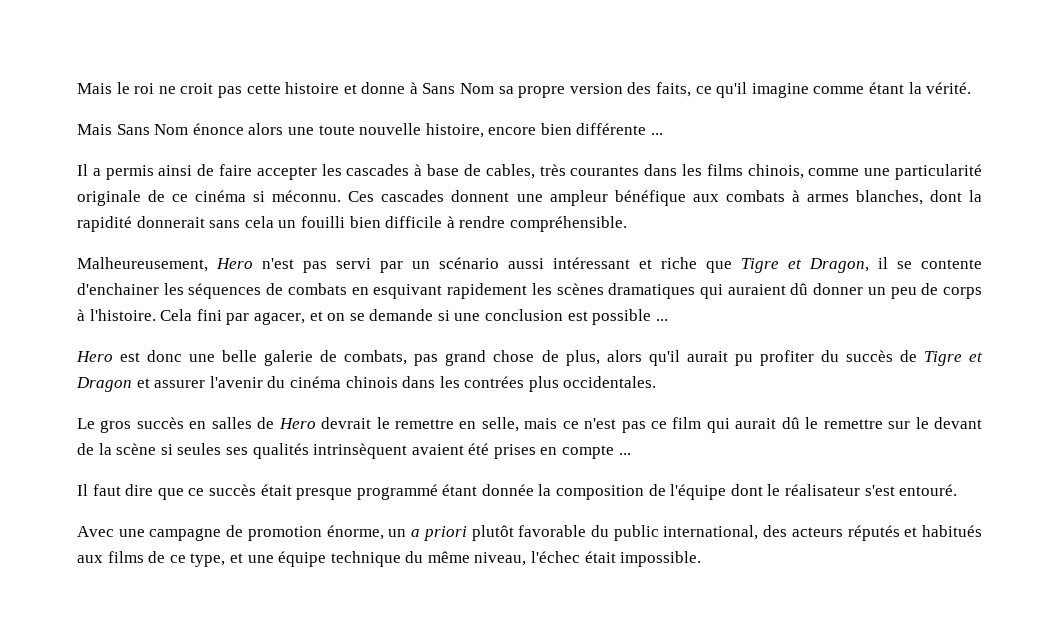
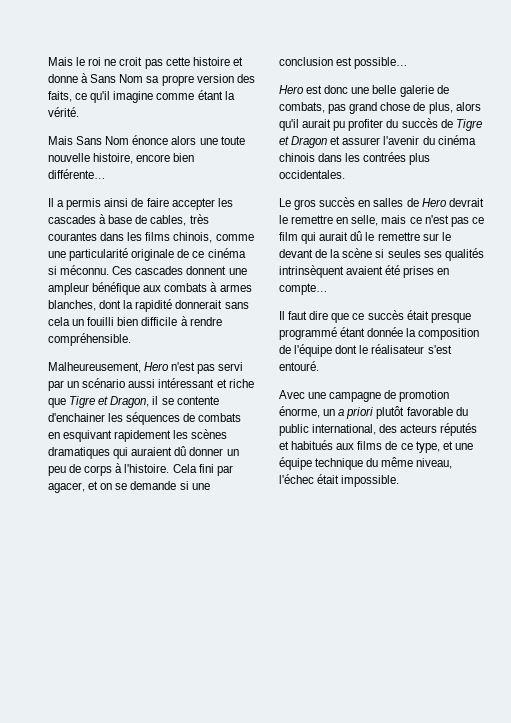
[576,123,664,135] différente ... -> [48,169,106,179] différente…
[592,309,668,325] possible ... -> [354,57,409,69] possible…
[562,445,631,459] compte ... -> [279,283,328,295] compte…

